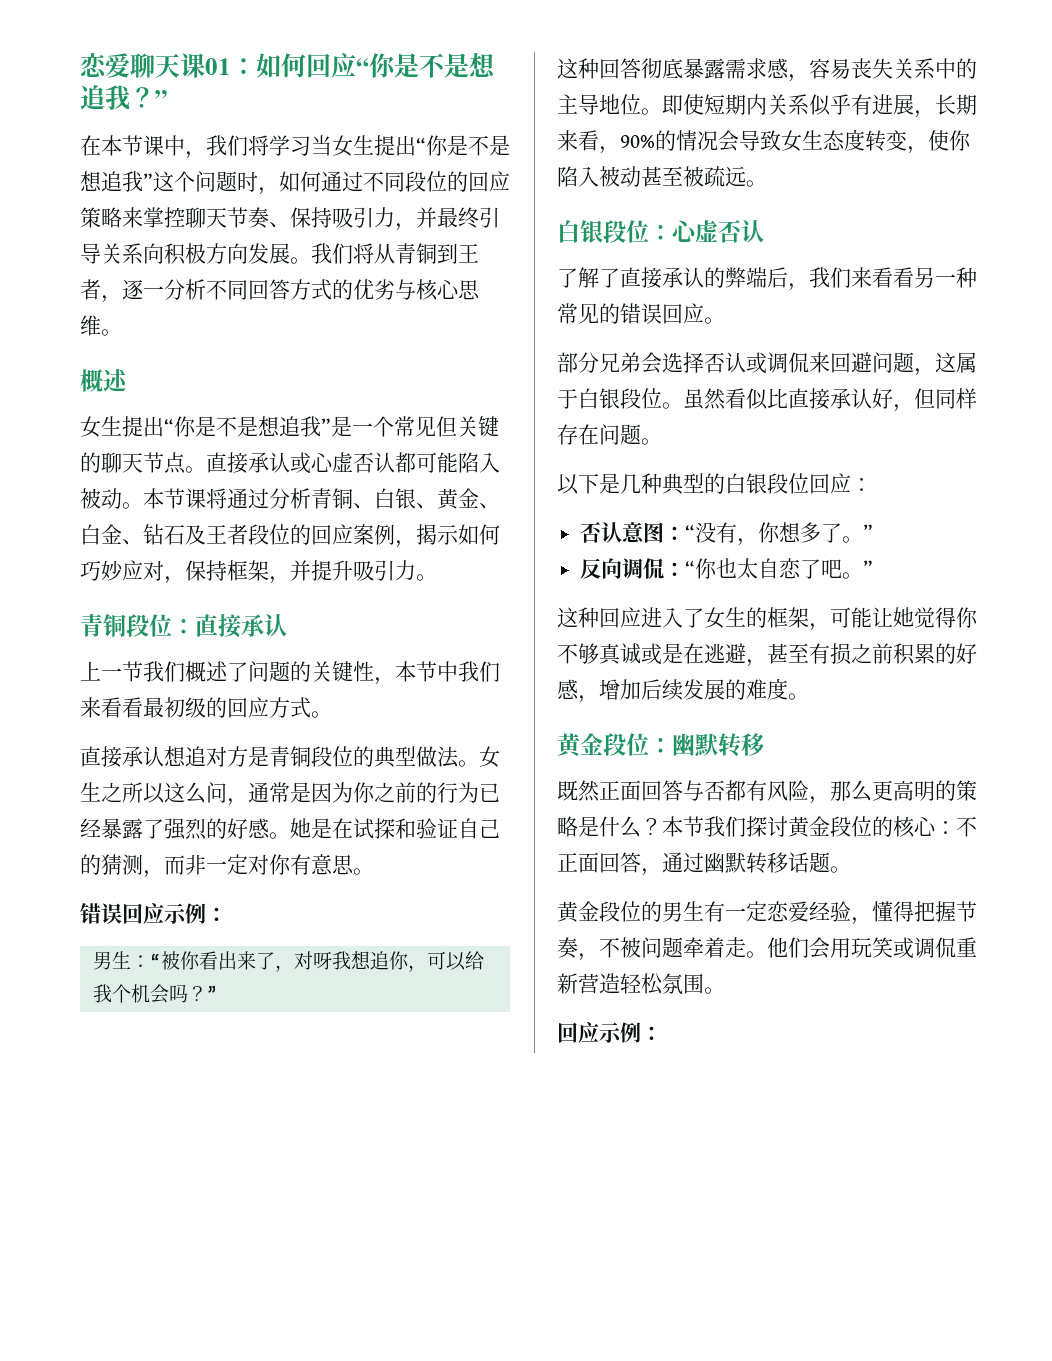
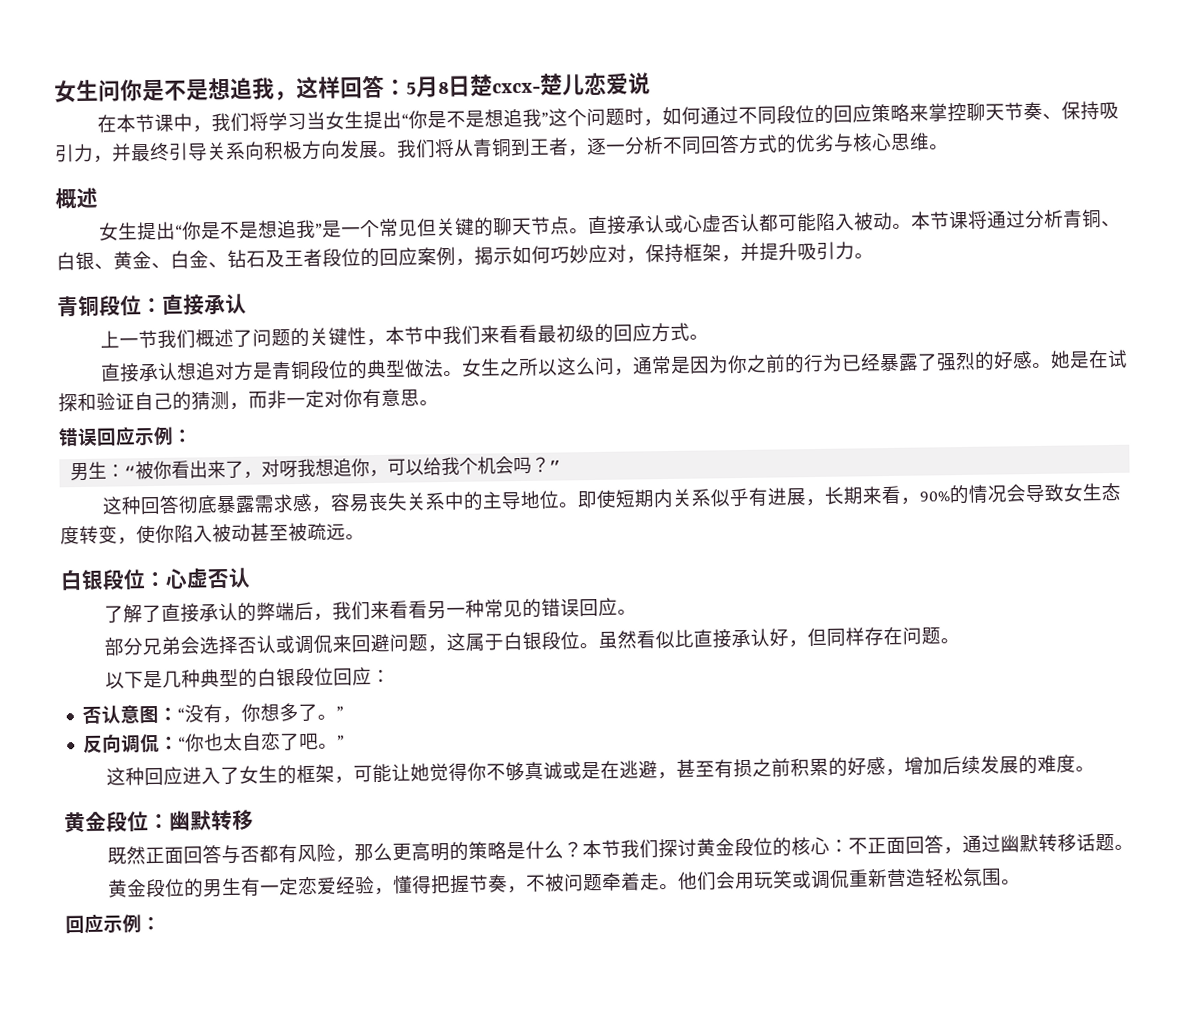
[80,53,496,78] [80,85,168,110] 恋爱聊天课01：如何回应“你是不是想追我？” -> [54,72,651,103] 女生问你是不是想追我，这样回答：5月8日楚cxcx-楚儿恋爱说

